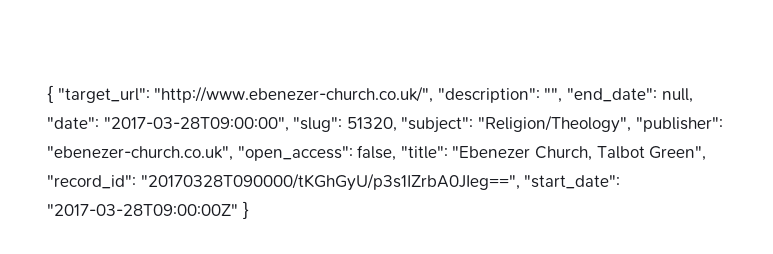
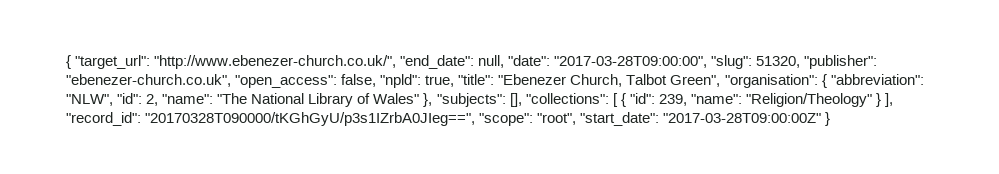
[437,88,563,103] "description": "", -> (397, 62) none
[401,115,631,133] "subject": "Religion/Theology", -> (801, 62) none
(397, 153) none -> [380,74,455,88] "npld": true,
[47,173,520,191] "record_id": "20170328T090000/tKGhGyU/p3s1IZrbA0JIeg==", -> [724,74,924,88] [66,93,893,107] [66,112,577,126] "organisation": { "abbreviation": "NLW", "id": 2, "name": "The National Library of Wales" }, "subjects": [], "collections": [ { "id": 239, "name": "Religion/Theology" } ], "record_id": "20170328T090000/tKGhGyU/p3s1IZrbA0JIeg==", "scope": "root",

